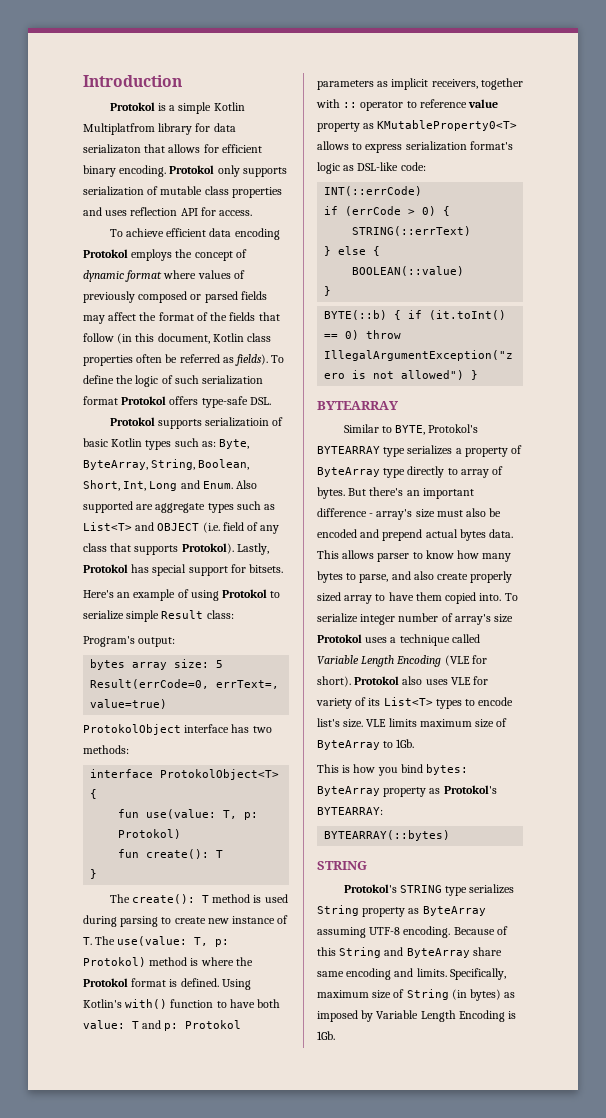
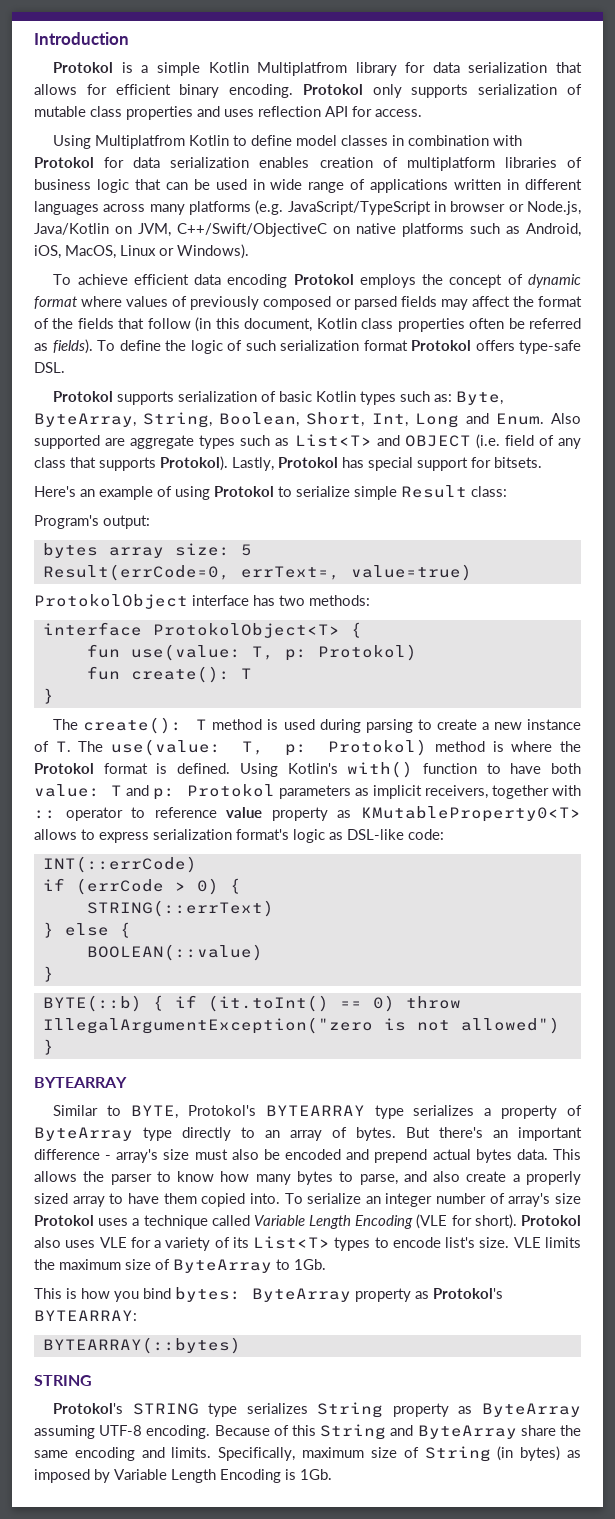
[83,144,141,154] serializaton -> [468,62,548,73] serialization
(253, 213) none -> [53,135,523,149] [34,157,582,171] [34,179,582,193] [34,200,581,215] [34,223,581,237] [34,244,249,259] // Using Multiplatfrom Kotlin to define model classes in combination with Protokol for data serialization enables creation of multiplatform libraries of business logic that can be used in wide range of applications written in different languages across many platforms (e.g. JavaScript/TypeScript in browser or Node.js, Java/Kotlin on JVM, C++/Swift/ObjectiveC on native platforms such as Android, iOS, MacOS, Linux or Windows).
[205,417,270,427] serializatioin -> [178,391,258,402] serialization
(206, 920) none -> [481,722,489,730] a
(458, 471) none -> [265,1130,280,1138] an
(375, 554) none -> [83,1171,105,1182] the
(469, 576) none -> [512,1174,520,1182] a
(358, 618) none -> [365,1196,381,1204] an
(489, 680) none -> [154,1240,162,1248] a
(417, 722) none -> [34,1259,55,1270] the
(502, 951) none -> [560,1425,581,1436] the

